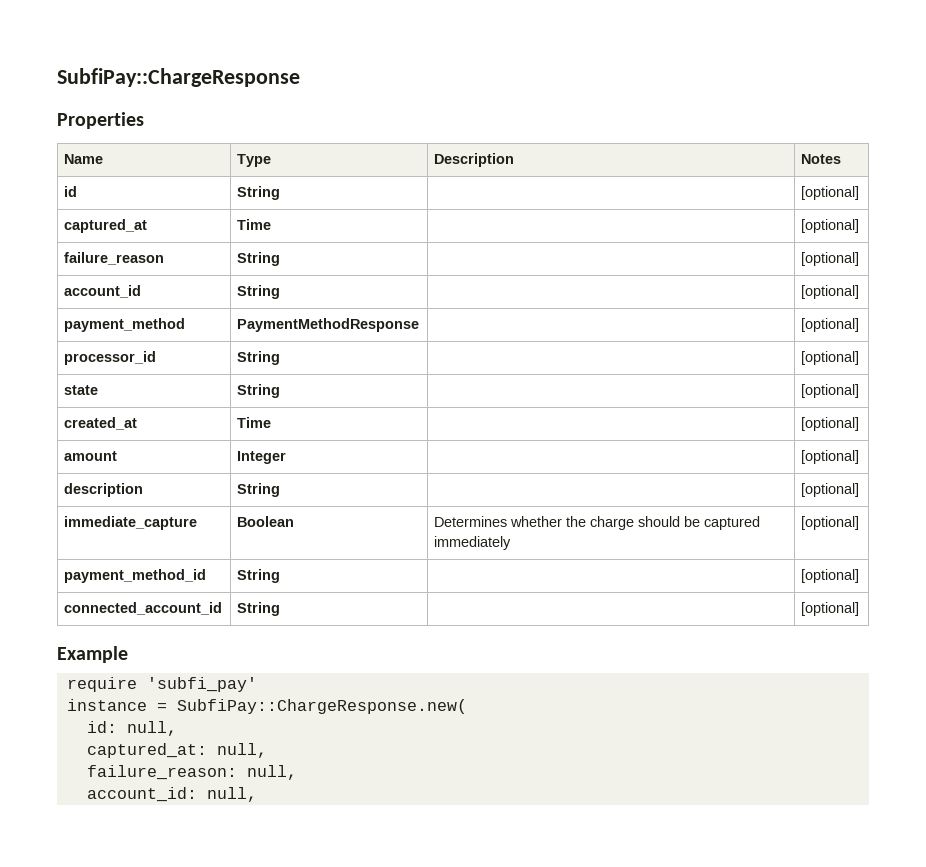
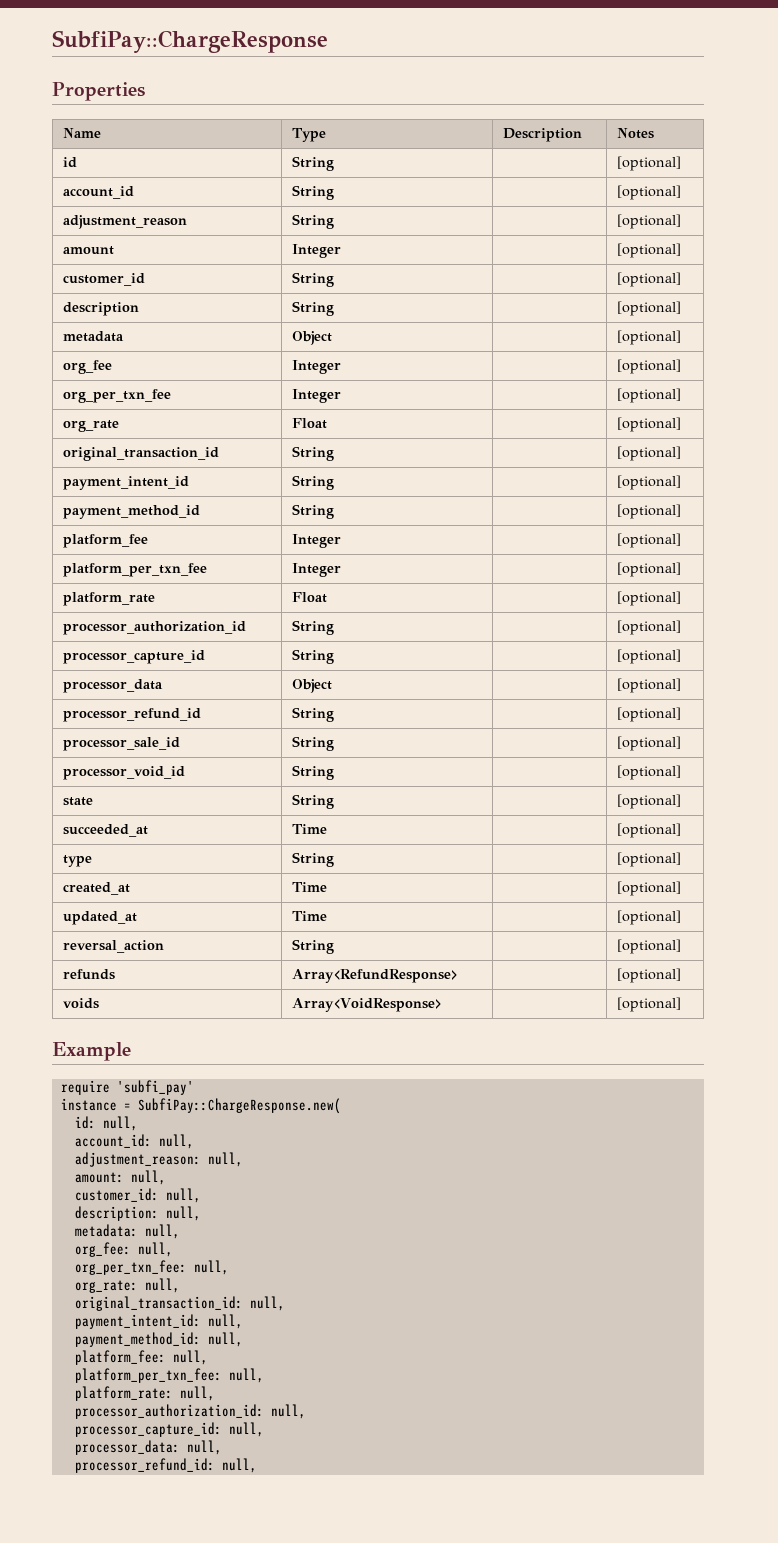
[64,219,148,233] [237,219,272,230] [801,219,860,233] [64,252,165,265] [237,252,281,266] [801,252,860,266] // captured_at | Time | | [optional] // failure_reason | String | | [optional] -> (681, 163) none
[64,318,186,332] [237,318,420,332] [801,318,860,332] [64,351,157,365] payment_method | PaymentMethodResponse | | [optional] // processor_id -> [62,215,187,229] [291,214,334,229] [616,214,681,229] [62,246,114,255] [291,244,341,258] [616,243,681,258] [62,273,145,286] [291,272,334,287] [616,272,681,287] [62,302,139,316] [291,301,334,316] [616,301,681,316] [62,331,124,342] [291,331,332,345] [616,330,681,345] [62,360,112,374] [291,360,341,374] [616,359,681,374] [62,389,171,403] [291,389,341,403] [616,388,681,403] [62,420,119,432] [291,418,327,429] [616,417,681,432] [62,447,219,461] [291,446,334,461] [616,446,681,461] [62,476,189,490] [291,475,334,490] [616,475,681,490] [62,505,200,519] [291,504,334,519] [616,504,681,519] [62,534,148,548] [291,534,341,548] [616,533,681,548] [62,563,207,577] [291,563,341,577] [616,562,681,577] [62,592,155,606] [291,592,327,603] [616,591,681,606] [62,621,246,635] [291,620,334,635] [616,620,681,635] [62,650,205,664] [291,649,334,664] [616,649,681,664] [62,679,163,693] [291,679,332,693] [616,678,681,693] [62,708,201,722] [291,707,334,722] [616,707,681,722] [62,737,180,751] [291,736,334,751] [616,736,681,751] [62,766,185,780] adjustment_reason | String | | [optional] // amount | Integer | | [optional] // customer_id | String | | [optional] // description | String | | [optional] // metadata | Object | | [optional] // org_fee | Integer | | [optional] // org_per_txn_fee | Integer | | [optional] // org_rate | Float | | [optional] // original_transaction_id | String | | [optional] // payment_intent_id | String | | [optional] // payment_method_id | String | | [optional] // platform_fee | Integer | | [optional] // platform_per_txn_fee | Integer | | [optional] // platform_rate | Float | | [optional] // processor_authorization_id | String | | [optional] // processor_capture_id | String | | [optional] // processor_data | Object | | [optional] // processor_refund_id | String | | [optional] // processor_sale_id | String | | [optional] // processor_void_id
(860, 391) none -> [62,824,148,837] [291,824,327,834] [616,823,681,838] [62,855,92,867] [291,852,334,867] [616,852,681,867] // succeeded_at | Time | | [optional] // type | String | | [optional]
[64,451,118,461] [237,451,287,464] [801,450,860,464] [64,483,144,497] [237,483,281,497] [801,483,860,497] [64,516,198,530] [237,516,295,527] [434,516,761,530] [434,536,512,550] [801,516,860,530] [64,569,207,583] [237,569,281,583] [801,569,860,583] [64,602,223,615] [237,602,281,616] amount | Integer | | [optional] // description | String | | [optional] // immediate_capture | Boolean | Determines whether the charge should be captured immediately | [optional] // payment_method_id | String | | [optional] // connected_account_id | String -> [62,911,137,925] [291,911,327,921] [616,910,681,925] [62,940,164,953] [291,939,334,954] [616,939,681,954] [62,969,115,980] [291,969,458,983] [616,968,681,983] [62,998,99,1009] [291,998,442,1012] updated_at | Time | | [optional] // reversal_action | String | | [optional] // refunds | Array<RefundResponse> | | [optional] // voids | Array<VoidResponse>
[86,743,267,758] [86,765,297,780] [86,787,257,802] captured_at: null, // failure_reason: null, // account_id: null, -> [74,1134,194,1149] [74,1152,243,1167] [74,1170,166,1185] [74,1188,201,1203] [74,1206,201,1221] [74,1224,180,1239] [74,1242,173,1257] [74,1260,229,1275] [74,1278,180,1293] [74,1296,285,1311] [74,1314,243,1329] [74,1332,243,1347] [74,1350,208,1365] [74,1368,264,1383] [74,1386,215,1401] [74,1404,306,1419] [74,1422,264,1437] [74,1440,222,1455] [74,1458,257,1473] account_id: null, // adjustment_reason: null, // amount: null, // customer_id: null, // description: null, // metadata: null, // org_fee: null, // org_per_txn_fee: null, // org_rate: null, // original_transaction_id: null, // payment_intent_id: null, // payment_method_id: null, // platform_fee: null, // platform_per_txn_fee: null, // platform_rate: null, // processor_authorization_id: null, // processor_capture_id: null, // processor_data: null, // processor_refund_id: null,

